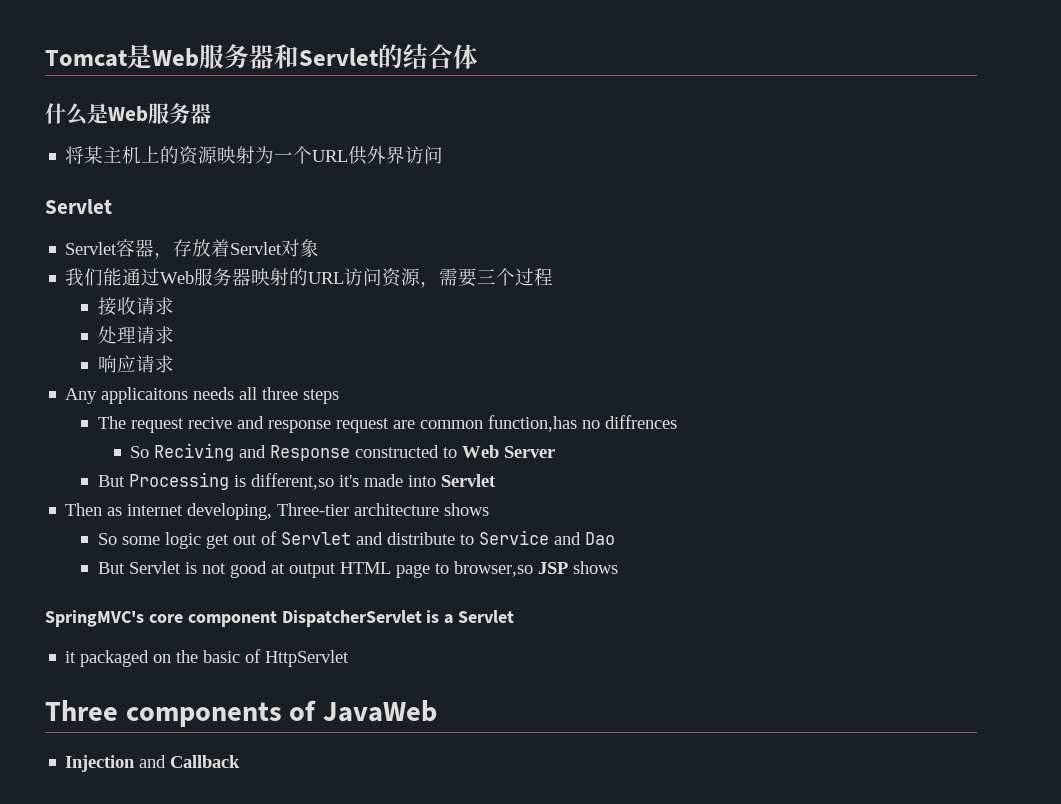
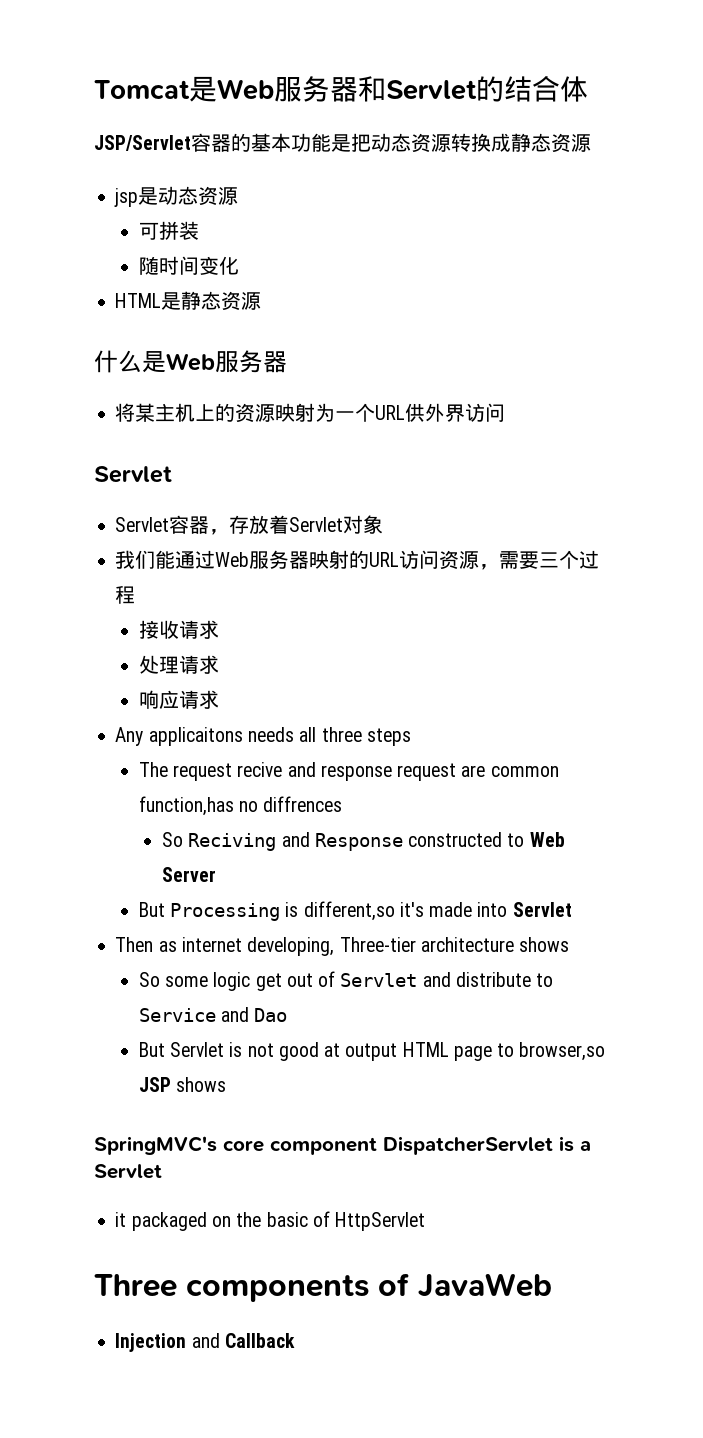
(478, 56) none -> [94,133,591,153] [114,186,239,207] [138,221,199,240] [138,256,239,275] [115,291,262,311] // JSP/Servlet容器的基本功能是把动态资源转换成静态资源 // jsp是动态资源 // 可拼装 // 随时间变化 // HTML是静态资源

